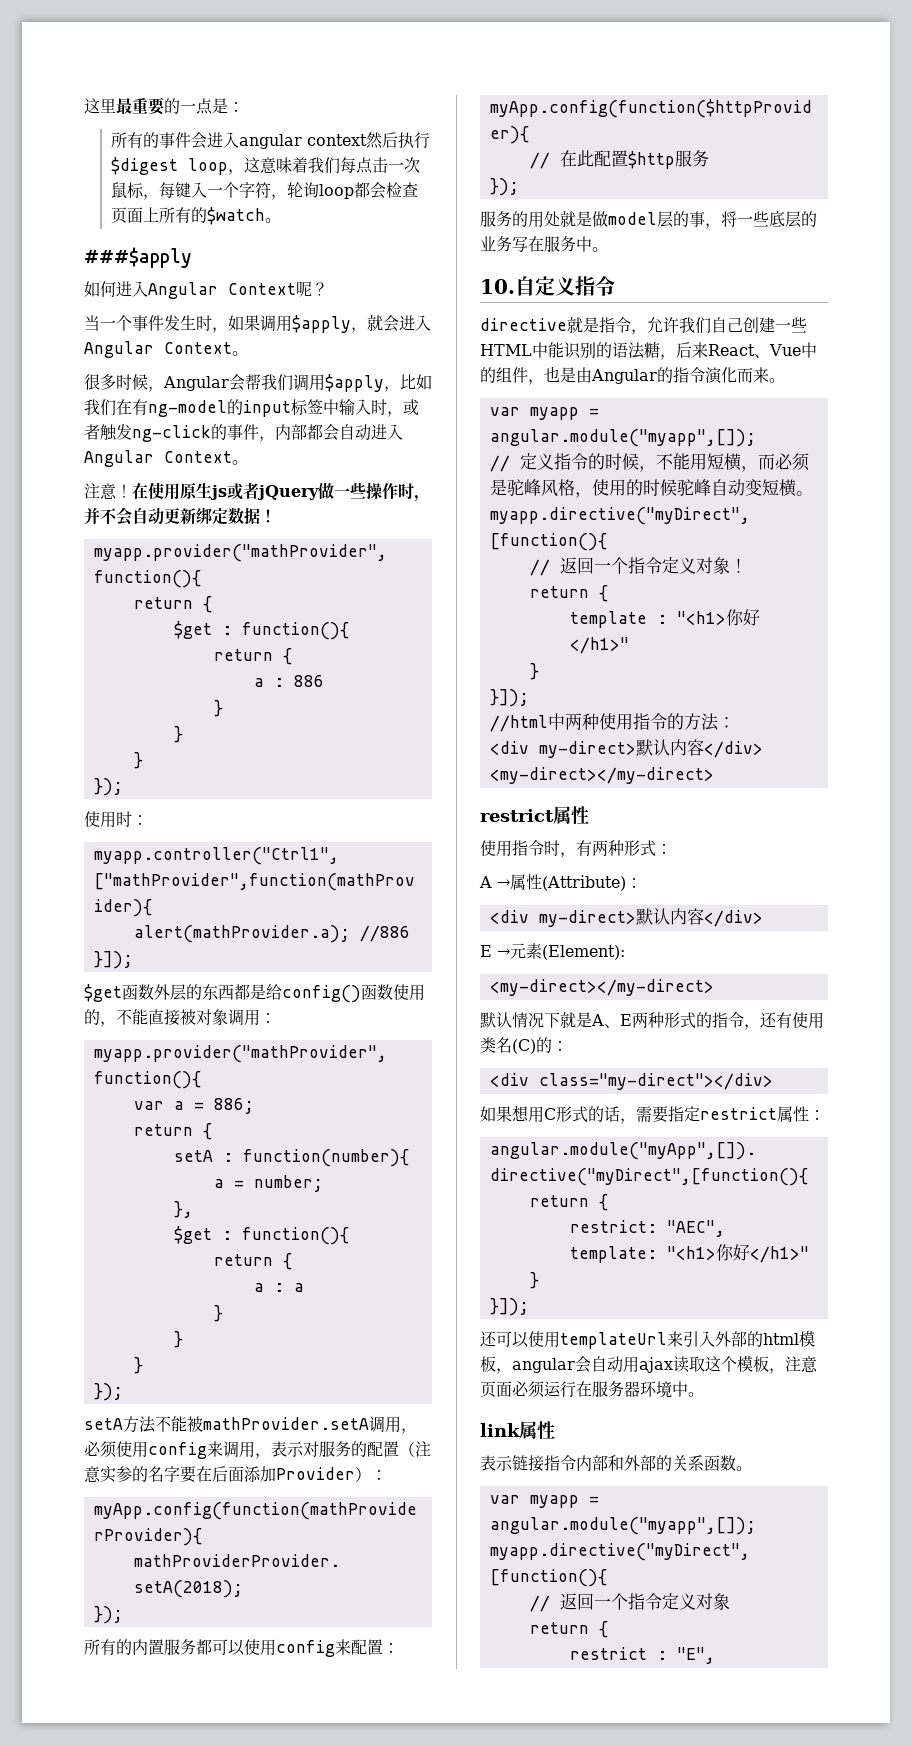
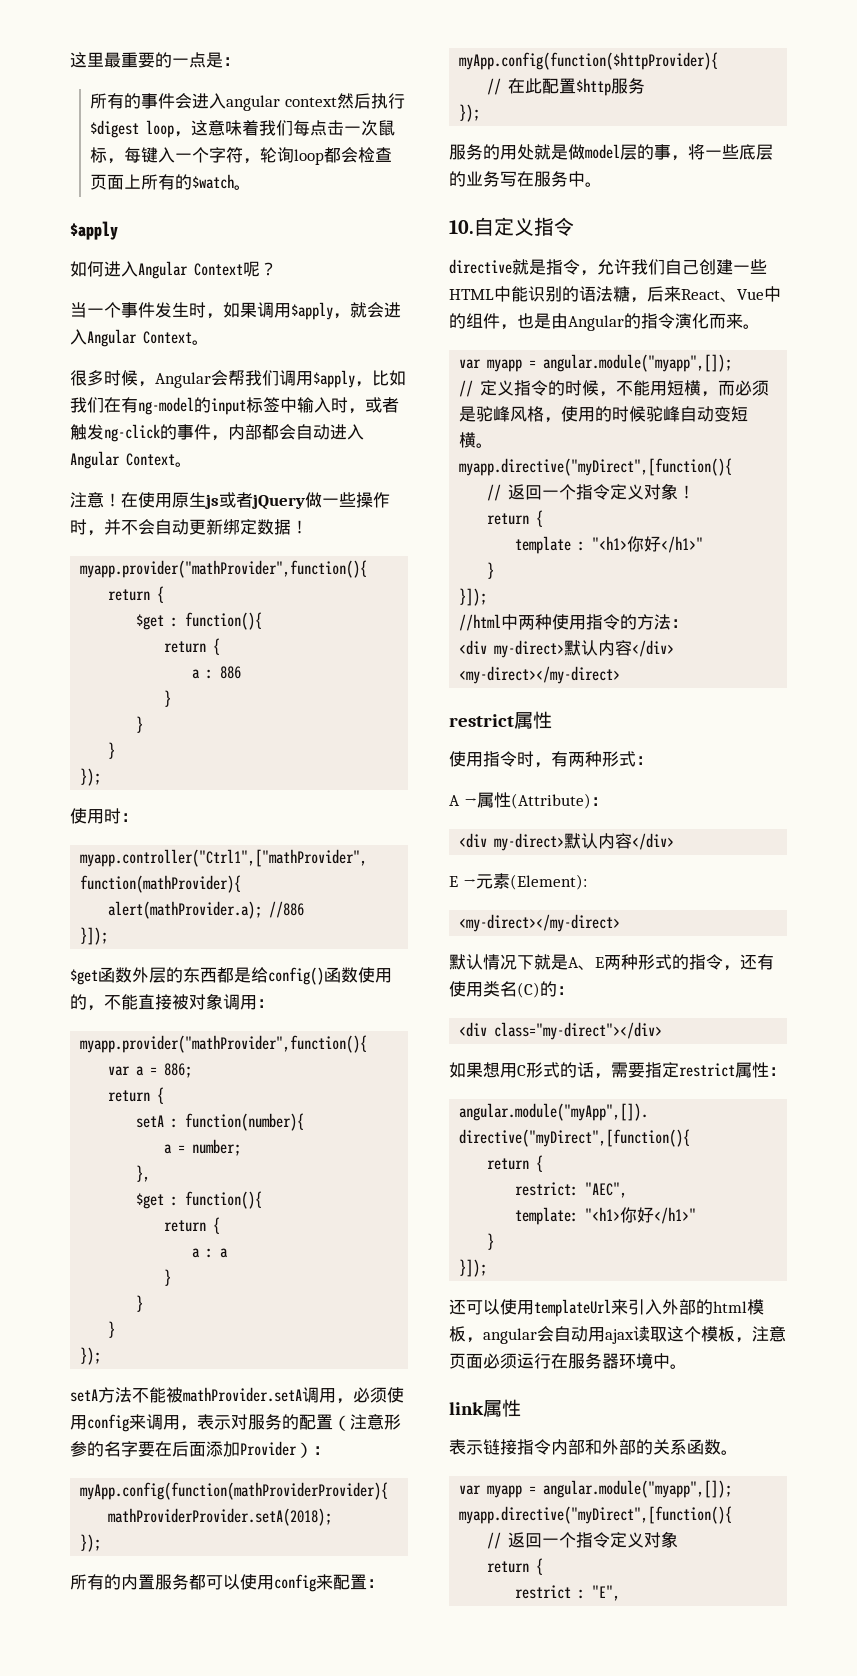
[84,247,192,268] ###$apply -> [70,221,118,240] $apply
[100,1466,116,1483] 实 -> [384,1414,401,1430] 形

